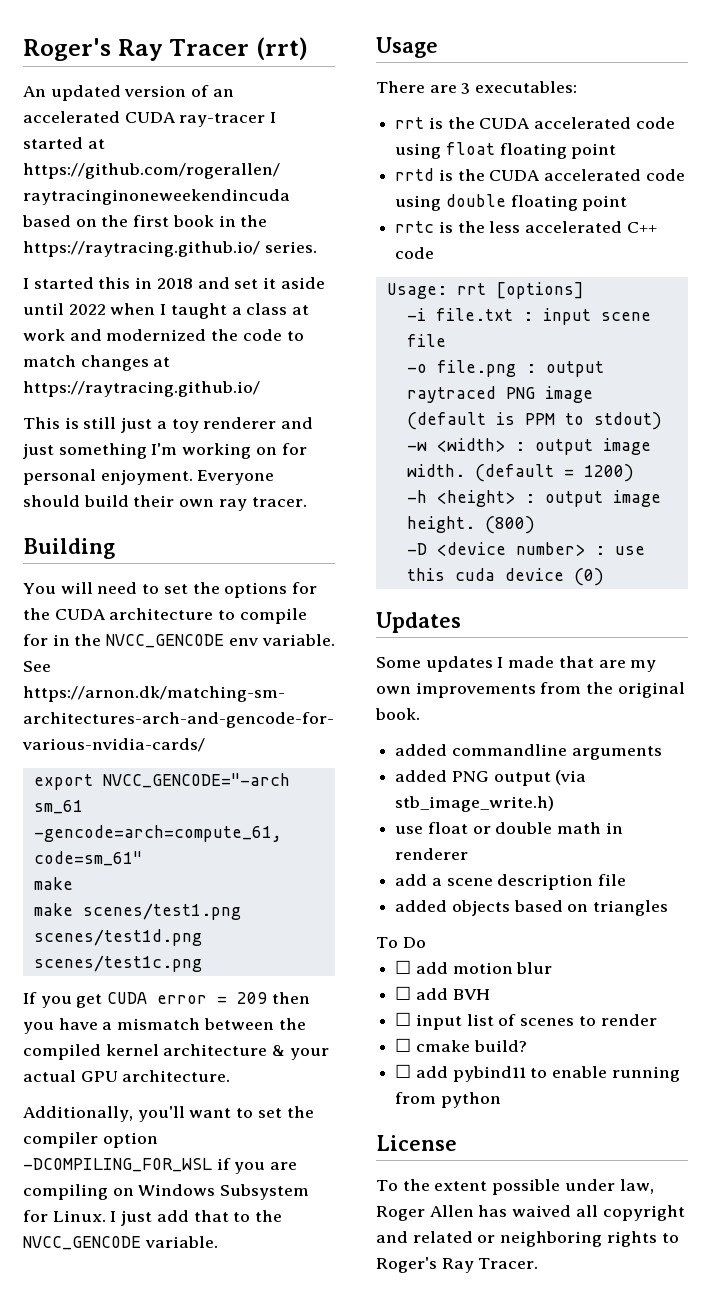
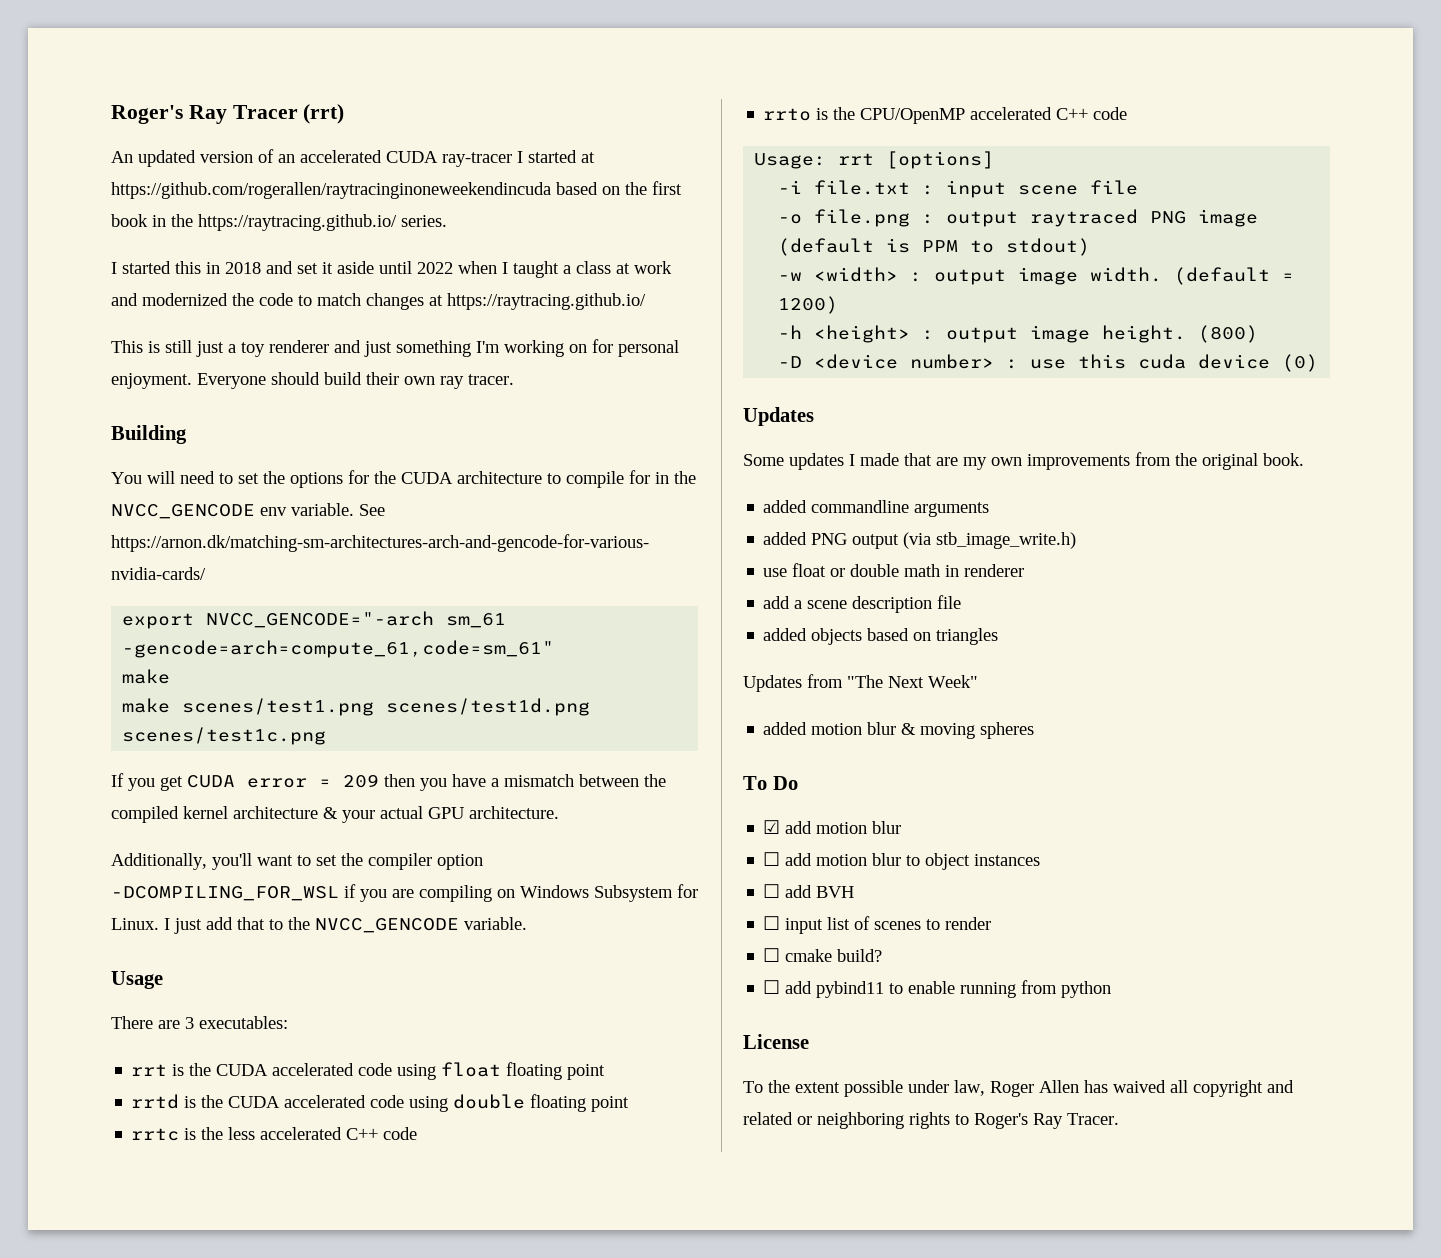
(435, 253) none -> [763,107,1128,124] // rrto is the CPU/OpenMP accelerated C++ code
[376,937,426,948] To Do -> [743,674,978,692] [763,722,1035,739] [743,776,798,790] [763,820,902,834] Updates from "The Next Week" // added motion blur & moving spheres // To Do // ☑ add motion blur
(553, 968) none -> [906,853,1041,870] to object instances

